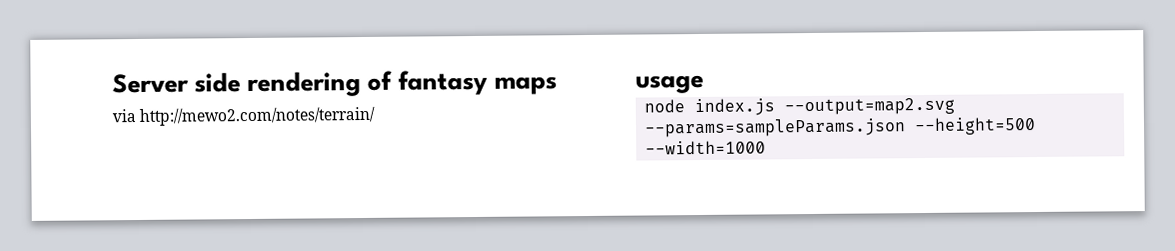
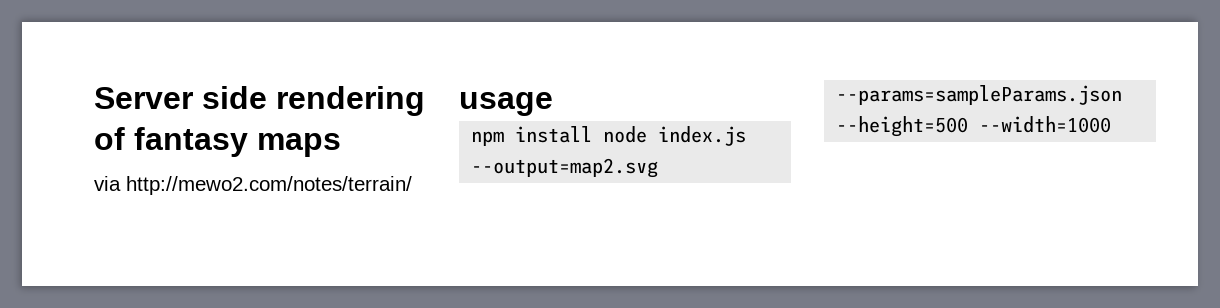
(704, 84) none -> [471,126,593,146] npm install

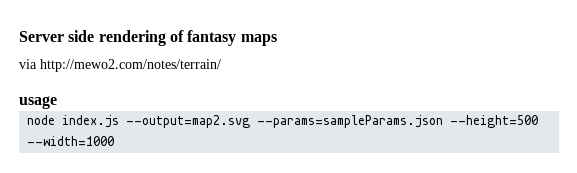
[471,126,593,146] npm install -> (57, 102) none

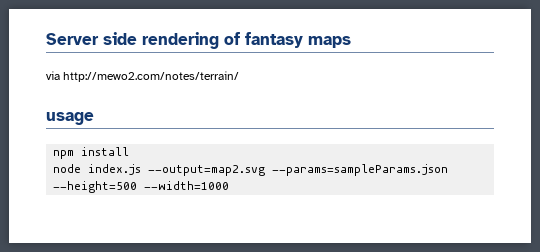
(57, 102) none -> [53,147,130,159] // npm install

